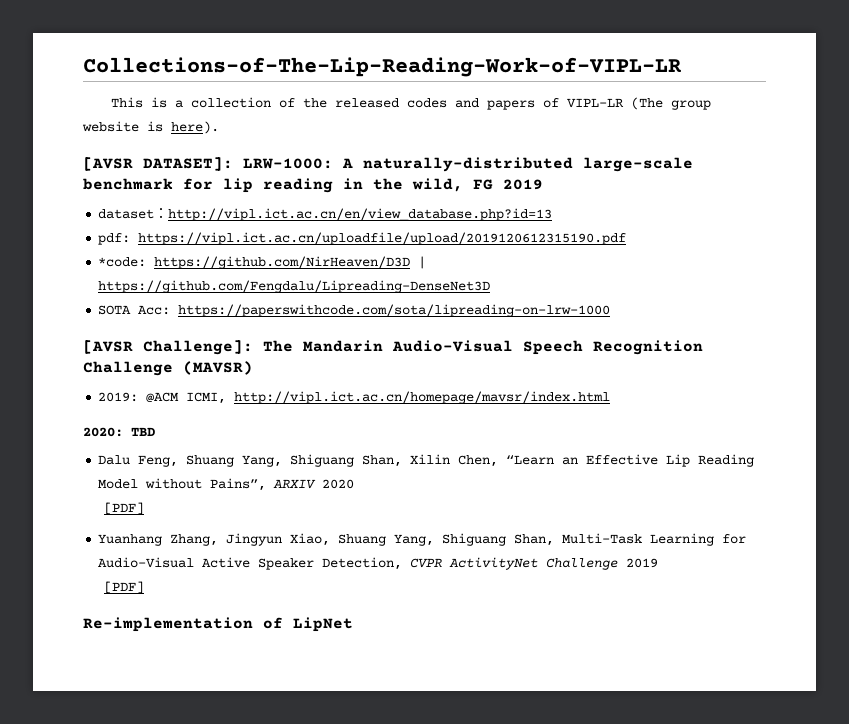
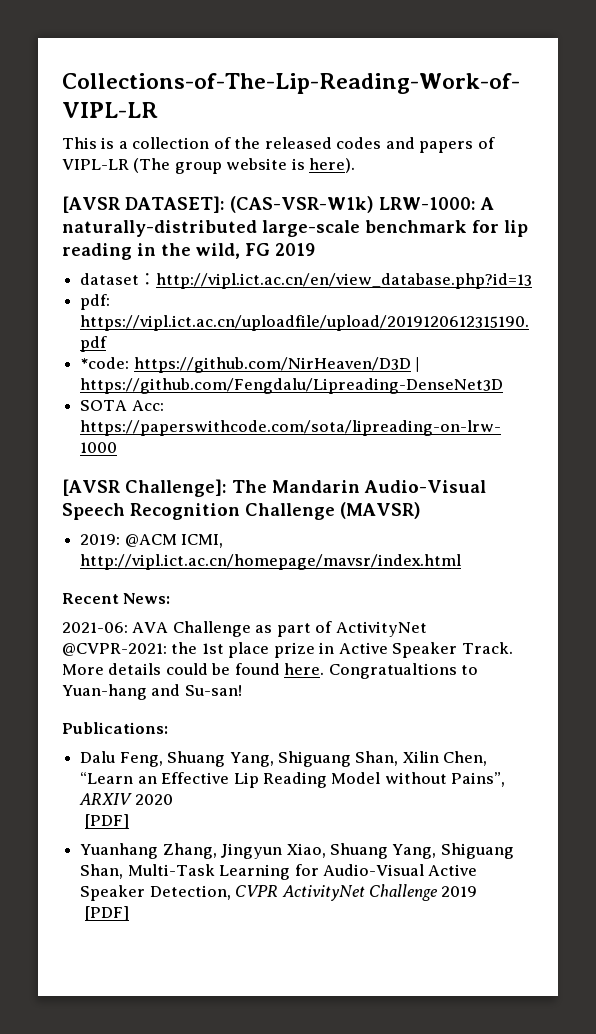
(233, 164) none -> [229,196,374,213] (CAS-VSR-W1k)
[83,427,155,437] 2020: TBD -> [62,593,171,604] [62,621,427,637] [62,642,513,658] [62,663,479,679] [62,684,242,700] [62,722,168,734] Recent News: // 2021-06: AVA Challenge as part of ActivityNet @CVPR-2021: the 1st place prize in Active Speaker Track. More details could be found here. Congratualtions to Yuan-hang and Su-san! // Publications:
[83,617,353,632] // Re-implementation of LipNet -> (129, 913) none

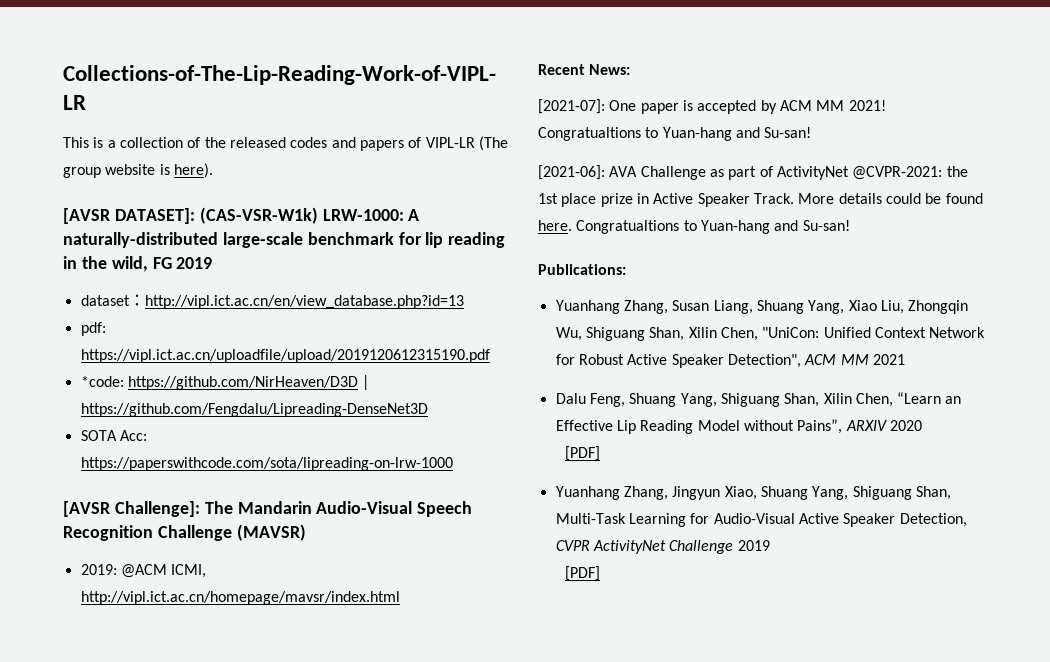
[62,622,128,633] 2021-06: -> [538,99,886,114] [538,127,812,141] [538,165,605,180] [2021-07]: One paper is accepted by ACM MM 2021! Congratualtions to Yuan-hang and Su-san! // [2021-06]:
(168, 728) none -> [555,300,969,314] [555,327,986,341] [555,354,905,368] // Yuanhang Zhang, Susan Liang, Shuang Yang, Xiao Liu, Zhongqin Wu, Shiguang Shan, Xilin Chen, "UniCon: Unified Context Network for Robust Active Speaker Detection", ACM MM 2021

